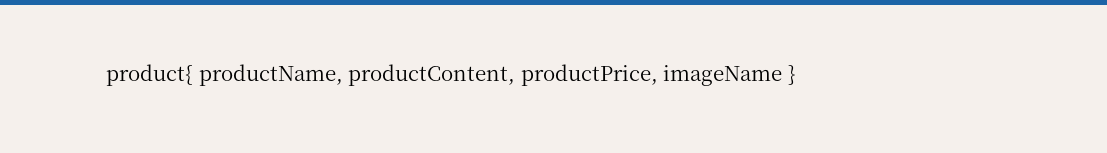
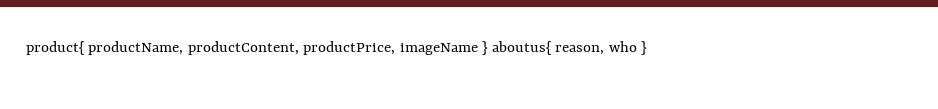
(796, 75) none -> [491,41,648,55] aboutus{ reason, who }

